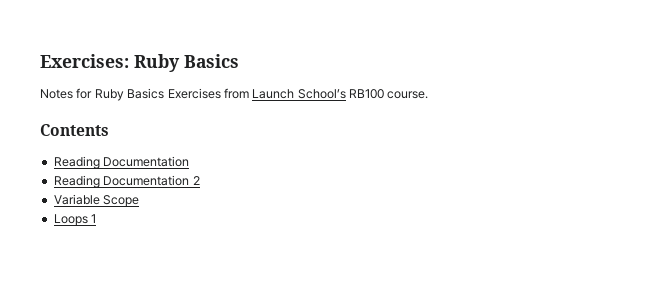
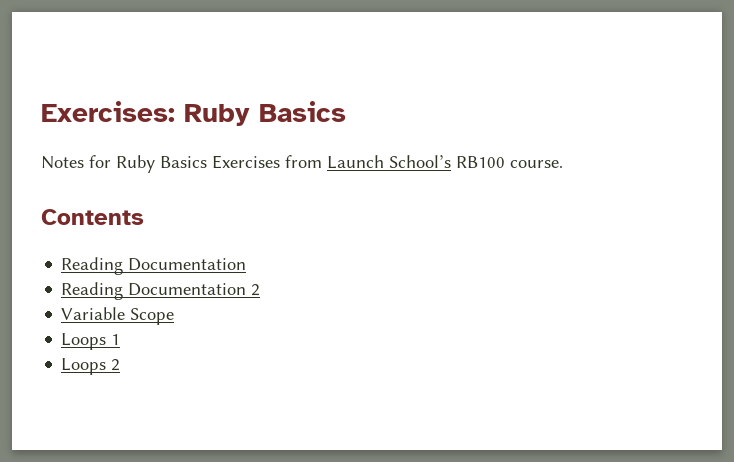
(97, 218) none -> [61,358,121,375] // Loops 2

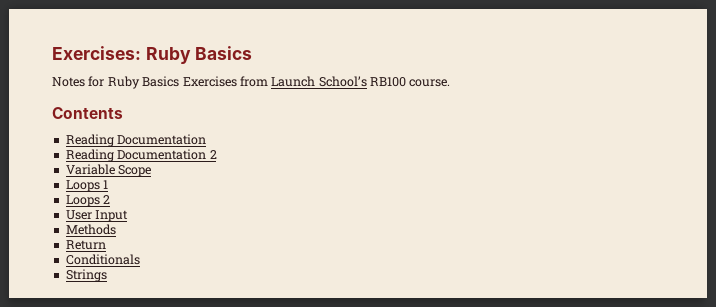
(121, 365) none -> [65,210,129,222] [65,224,116,235] [65,240,106,250] [65,254,140,265] [65,269,107,282] // User Input // Methods // Return // Conditionals // Strings

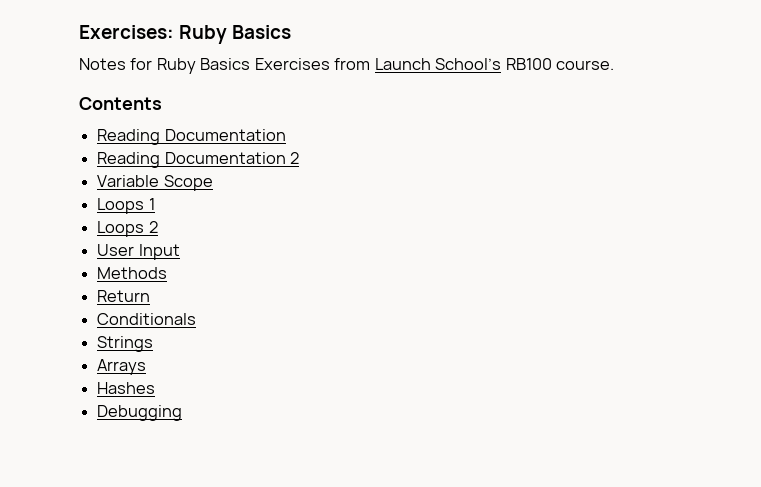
(107, 275) none -> [97,359,147,375] [97,382,156,394] [97,405,183,421] // Arrays // Hashes // Debugging

